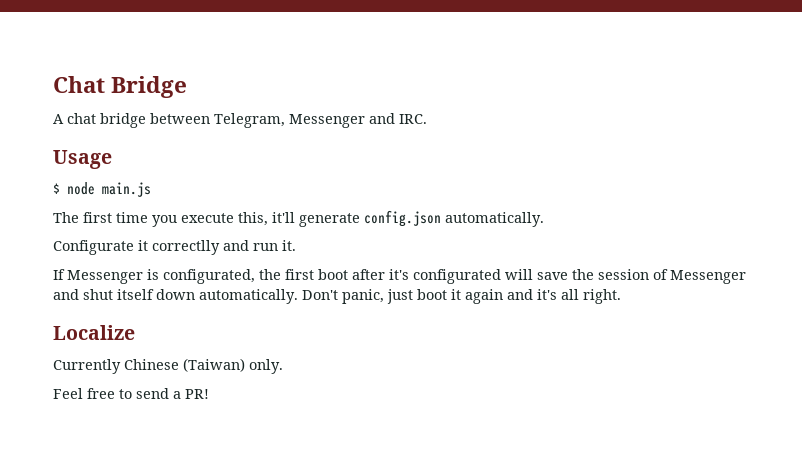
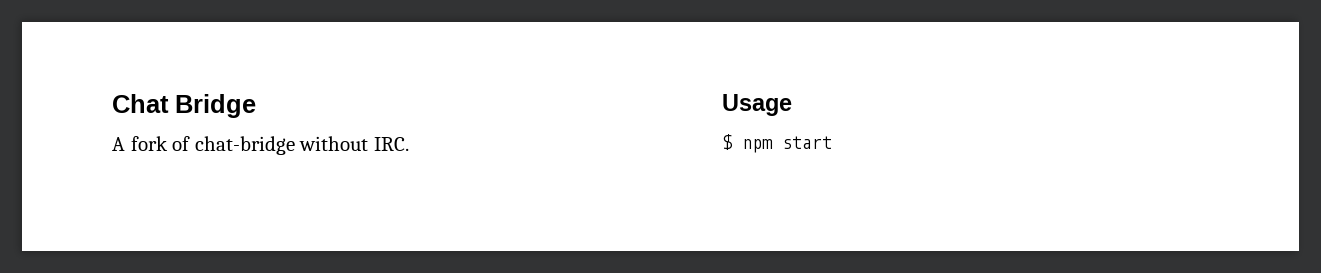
[67,113,427,128] [53,150,112,169] [53,182,151,197] [53,210,544,227] [53,240,296,255] [53,269,746,284] [53,289,621,304] [53,325,135,340] [53,358,283,374] [53,388,209,399] chat bridge between Telegram, Messenger and IRC. // Usage // $ node main.js // The first time you execute this, it'll generate config.json automatically. // Configurate it correctlly and run it. // If Messenger is configurated, the first boot after it's configurated will save the session of Messenger and shut itself down automatically. Don't panic, just boot it again and it's all right. // Localize // Currently Chinese (Taiwan) only. // Feel free to send a PR! -> [130,136,409,155] [722,94,792,116] [722,134,832,153] fork of chat-bridge without IRC. // Usage // $ npm start

